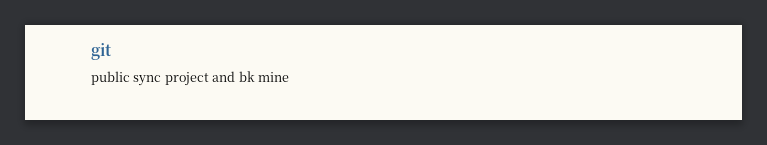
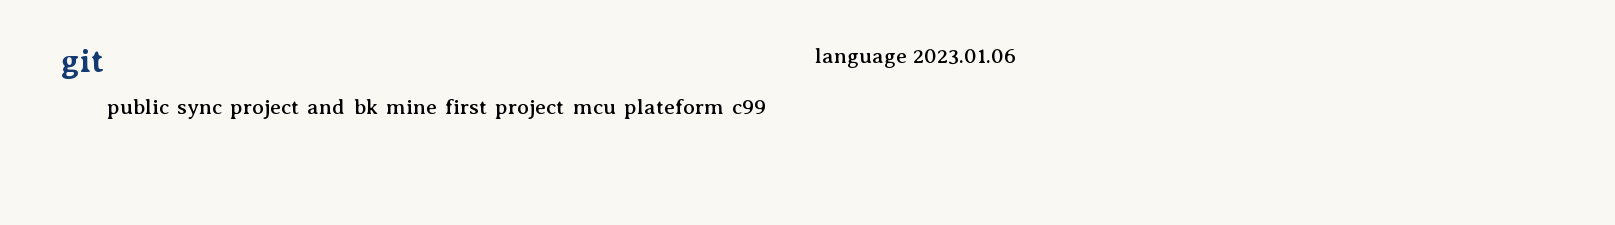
(289, 77) none -> [445,99,766,119] [815,48,1016,68] first project mcu plateform c99 language 2023.01.06

